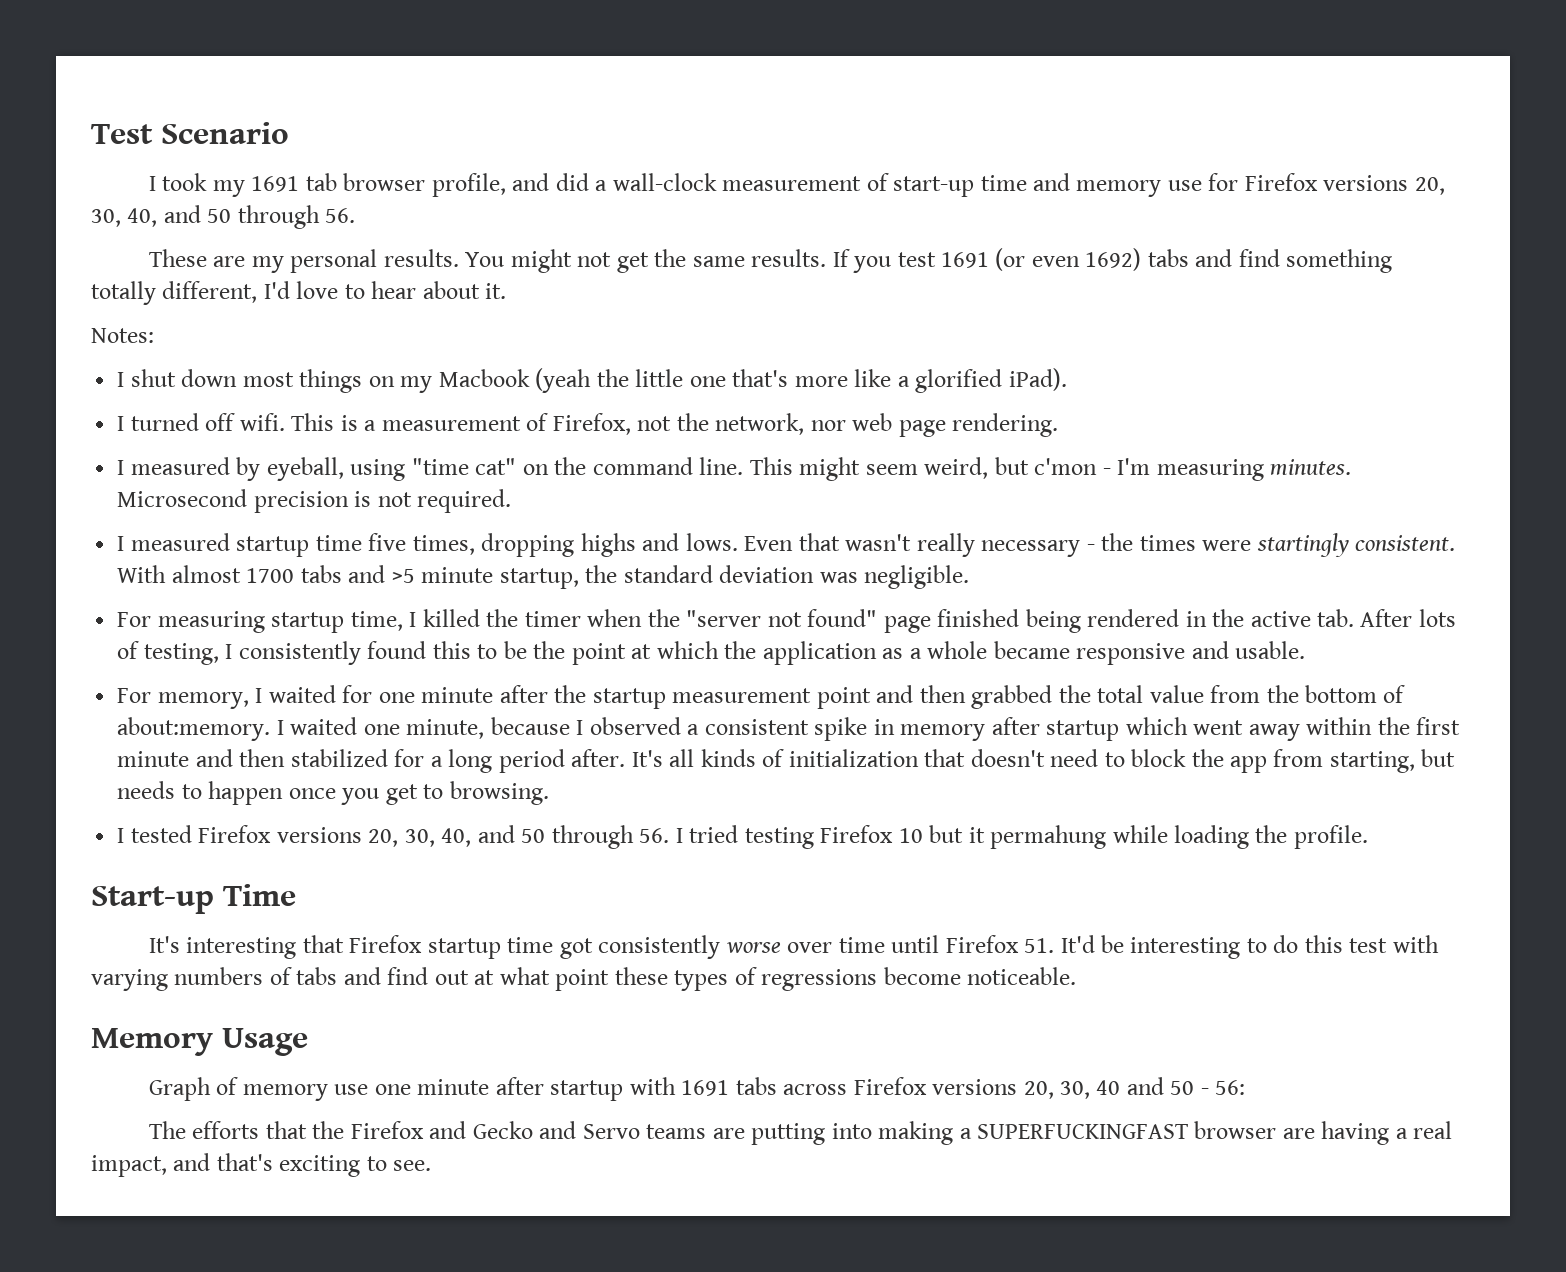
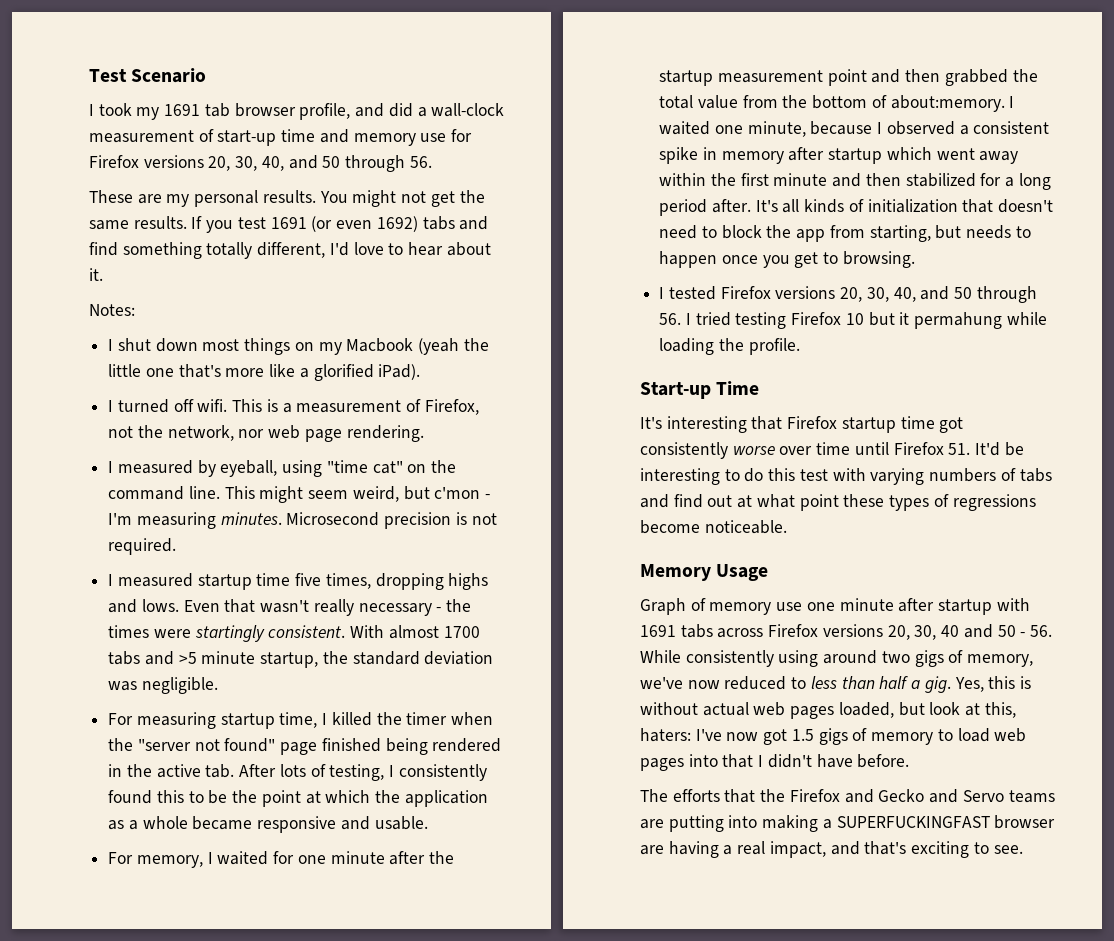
[1215,1080,1246,1095] 56: -> [1029,625,1052,637] [640,650,1034,667] [640,676,1031,693] [640,702,1016,719] [640,728,1027,745] [640,754,910,771] 56. While consistently using around two gigs of memory, we've now reduced to less than half a gig. Yes, this is without actual web pages loaded, but look at this, haters: I've now got 1.5 gigs of memory to load web pages into that I didn't have before.

